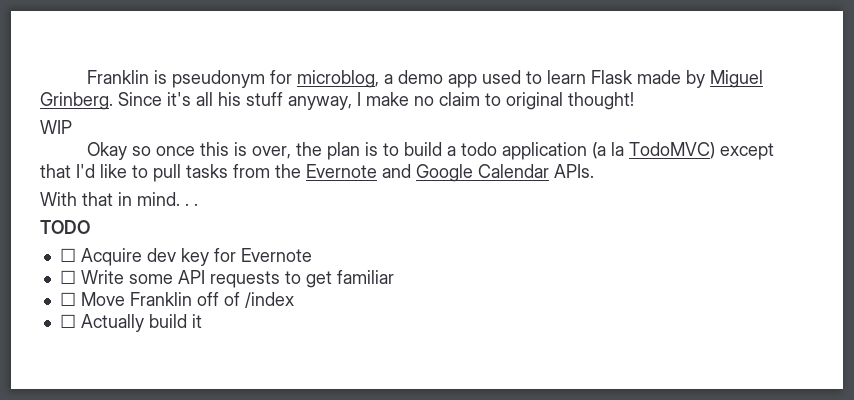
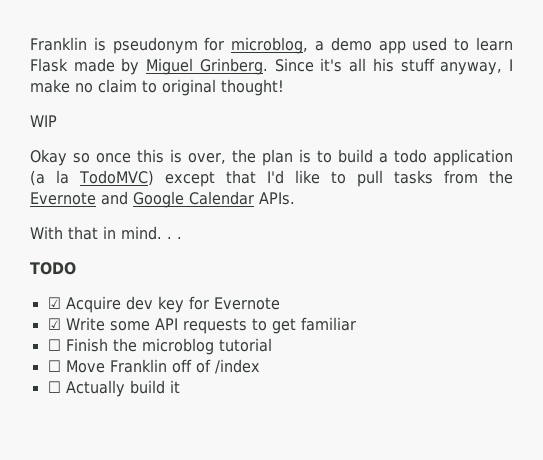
[59,248,76,262] ☐ -> [47,297,61,309] ☑
[59,270,76,284] ☐ -> [47,318,61,330] ☑
(394, 277) none -> [47,338,272,355] // ☐ Finish the microblog tutorial

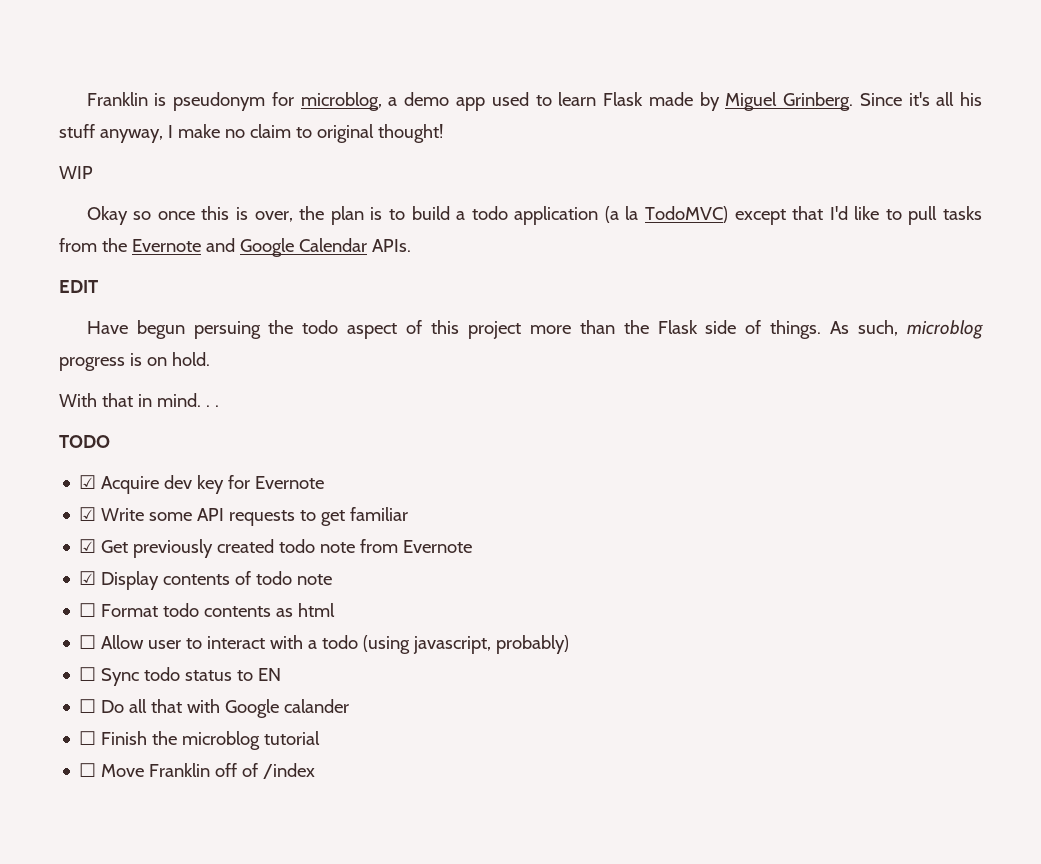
(295, 198) none -> [59,280,98,293] [86,320,983,339] [59,352,210,371] // EDIT // Have begun persuing the todo aspect of this project more than the Flask side of things. As such, microblog progress is on hold.
(356, 324) none -> [79,539,473,558] [79,571,333,590] [79,603,336,617] [79,635,570,654] [79,667,282,686] [79,699,350,718] // ☑ Get previously created todo note from Evernote // ☑ Display contents of todo note // ☐ Format todo contents as html // ☐ Allow user to interact with a todo (using javascript, probably) // ☐ Sync todo status to EN // ☐ Do all that with Google calander
[47,380,180,397] // ☐ Actually build it -> (316, 771) none

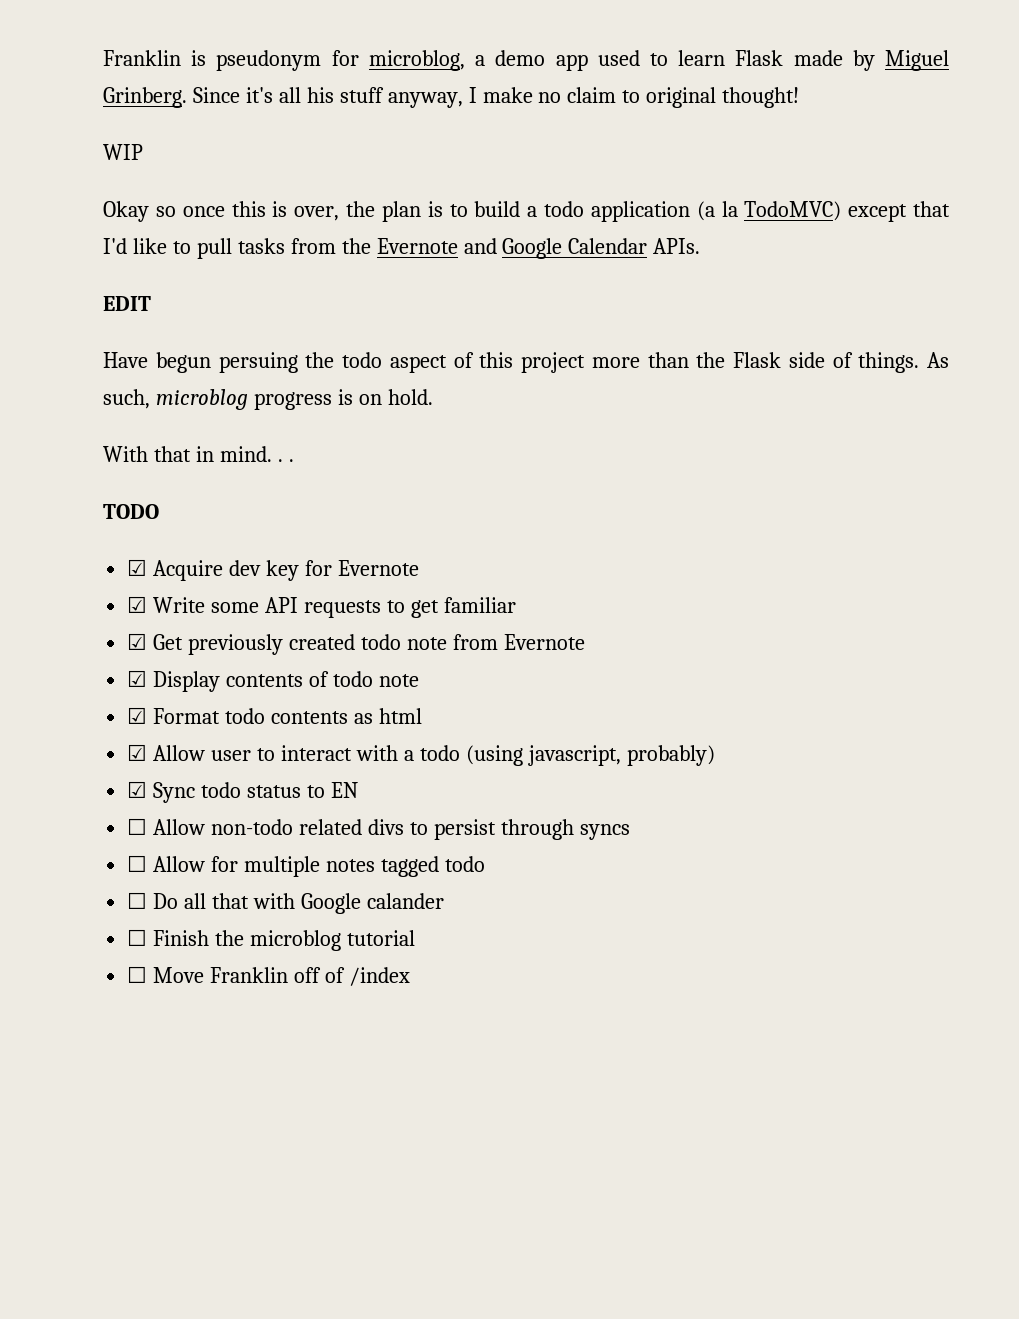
[79,603,97,617] ☐ -> [127,707,148,724] ☑
[79,635,97,649] ☐ -> [127,744,148,761] ☑
[79,667,97,681] ☐ -> [127,781,148,798] ☑
(282, 674) none -> [127,818,630,840] [127,855,485,877] // ☐ Allow non-todo related divs to persist through syncs // ☐ Allow for multiple notes tagged todo

